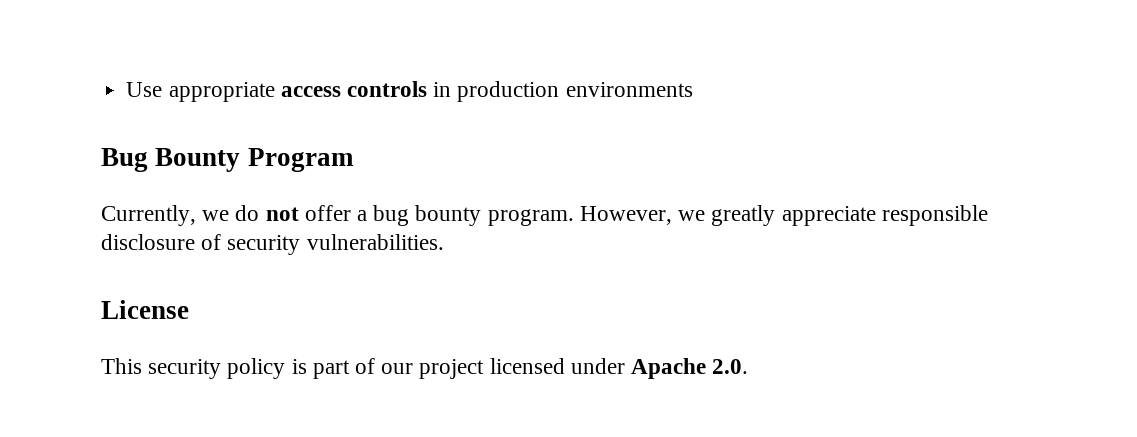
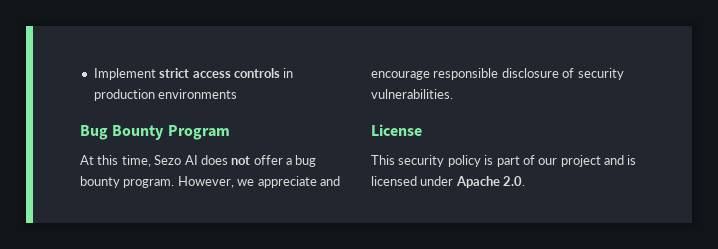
[126,82,275,102] Use appropriate -> [93,68,190,80] Implement strict
[101,205,260,226] Currently, we do -> [80,155,228,167] At this time, Sezo AI does
[711,205,876,226] greatly appreciate -> [257,176,340,188] [371,71,430,80] appreciate and encourage
(485, 369) none -> [604,155,637,165] and is

